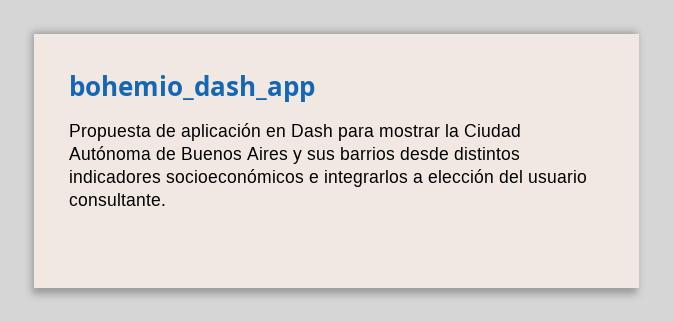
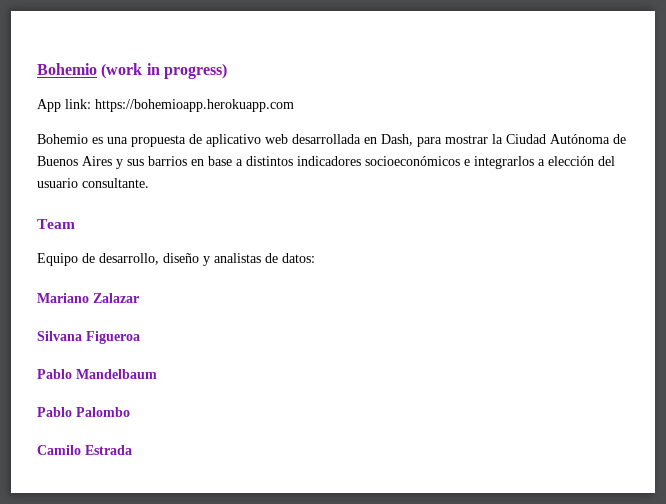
[69,75,315,102] [69,123,333,141] bohemio_dash_app // Propuesta de aplicación en Dash -> [37,63,227,79] [37,99,294,112] [37,134,413,147] Bohemio (work in progress) // App link: https://bohemioapp.herokuapp.com // Bohemio es una propuesta de aplicativo web desarrollada en Dash,
[400,147,449,160] desde -> [191,156,243,166] en base a
(166, 199) none -> [37,219,75,229] [37,253,315,266] [37,293,139,303] [37,331,140,344] [37,369,157,379] [37,407,130,417] [37,445,132,455] // Team // Equipo de desarrollo, diseño y analistas de datos: // Mariano Zalazar // Silvana Figueroa // Pablo Mandelbaum // Pablo Palombo // Camilo Estrada

